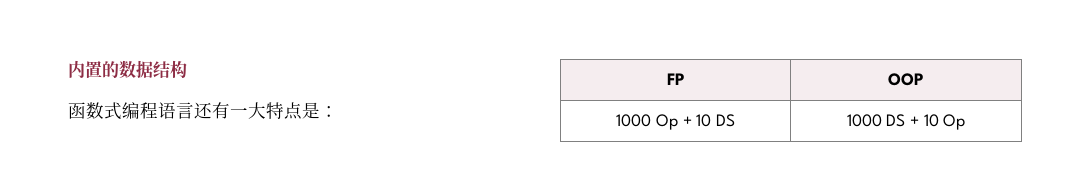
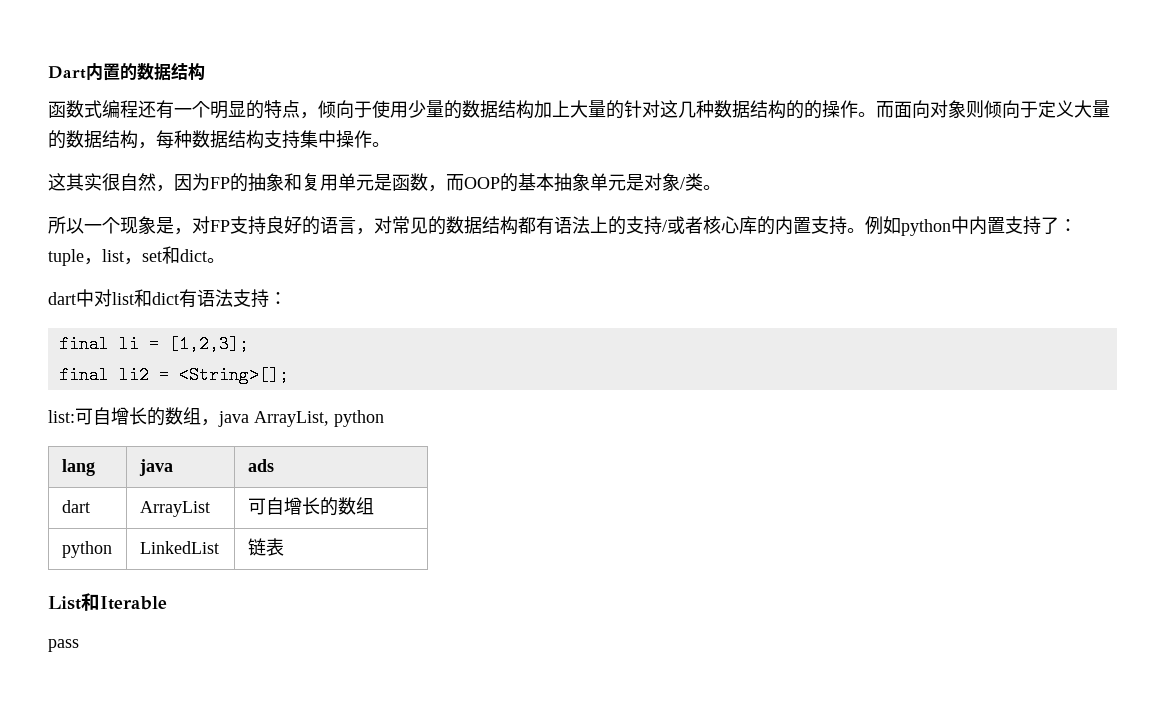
(68, 69) none -> [48,66,86,79] Dart
[158,102,338,120] [666,73,685,85] [888,73,924,86] [616,114,735,130] [846,114,966,130] 语言还有一大特点是： // FP | OOP // 1000 Op + 10 DS | 1000 DS + 10 Op -> [138,100,1110,119] [48,130,390,149] [48,173,721,192] [48,216,1077,236] [48,246,225,266] [48,289,287,308] [58,335,249,353] [58,366,289,384] [48,407,384,427] [61,459,95,476] [138,459,173,476] [247,459,274,472] [61,500,90,513] [139,501,210,517] [247,497,374,516] [61,541,112,558] [139,541,219,554] [247,538,284,556] [48,593,167,611] [48,639,79,652] 还有一个明显的特点，倾向于使用少量的数据结构加上大量的针对这几种数据结构的的操作。而面向对象则倾向于定义大量的数据结构，每种数据结构支持集中操作。 // 这其实很自然，因为FP的抽象和复用单元是函数，而OOP的基本抽象单元是对象/类。 // 所以一个现象是，对FP支持良好的语言，对常见的数据结构都有语法上的支持/或者核心库的内置支持。例如python中内置支持了：tuple，list，set和dict。 // dart中对list和dict有语法支持： // final li = [1,2,3]; // final li2 = <String>[]; // list:可自增长的数组，java ArrayList, python // lang | java | ads // dart | ArrayList | 可自增长的数组 // python | LinkedList | 链表 // List和Iterable // pass

